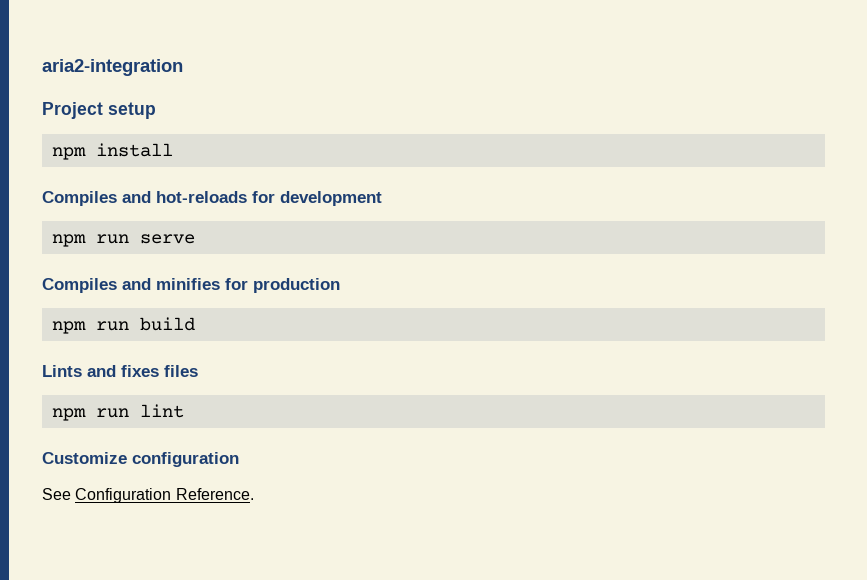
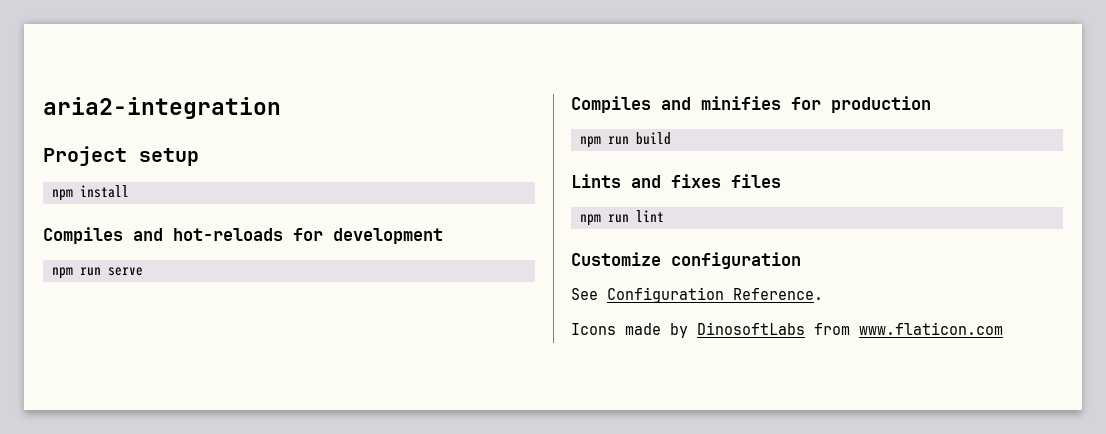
(254, 494) none -> [571,322,1003,338] // Icons made by DinosoftLabs from www.flaticon.com

